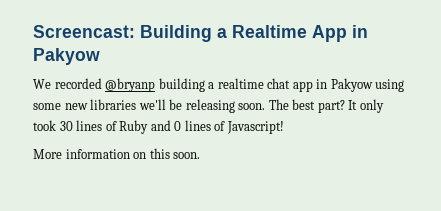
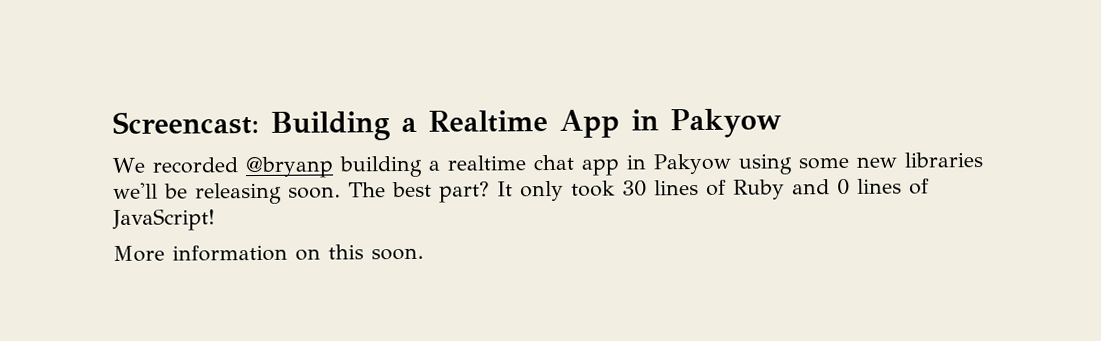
[226,121,284,134] Javascript! -> [112,208,215,231] JavaScript!

